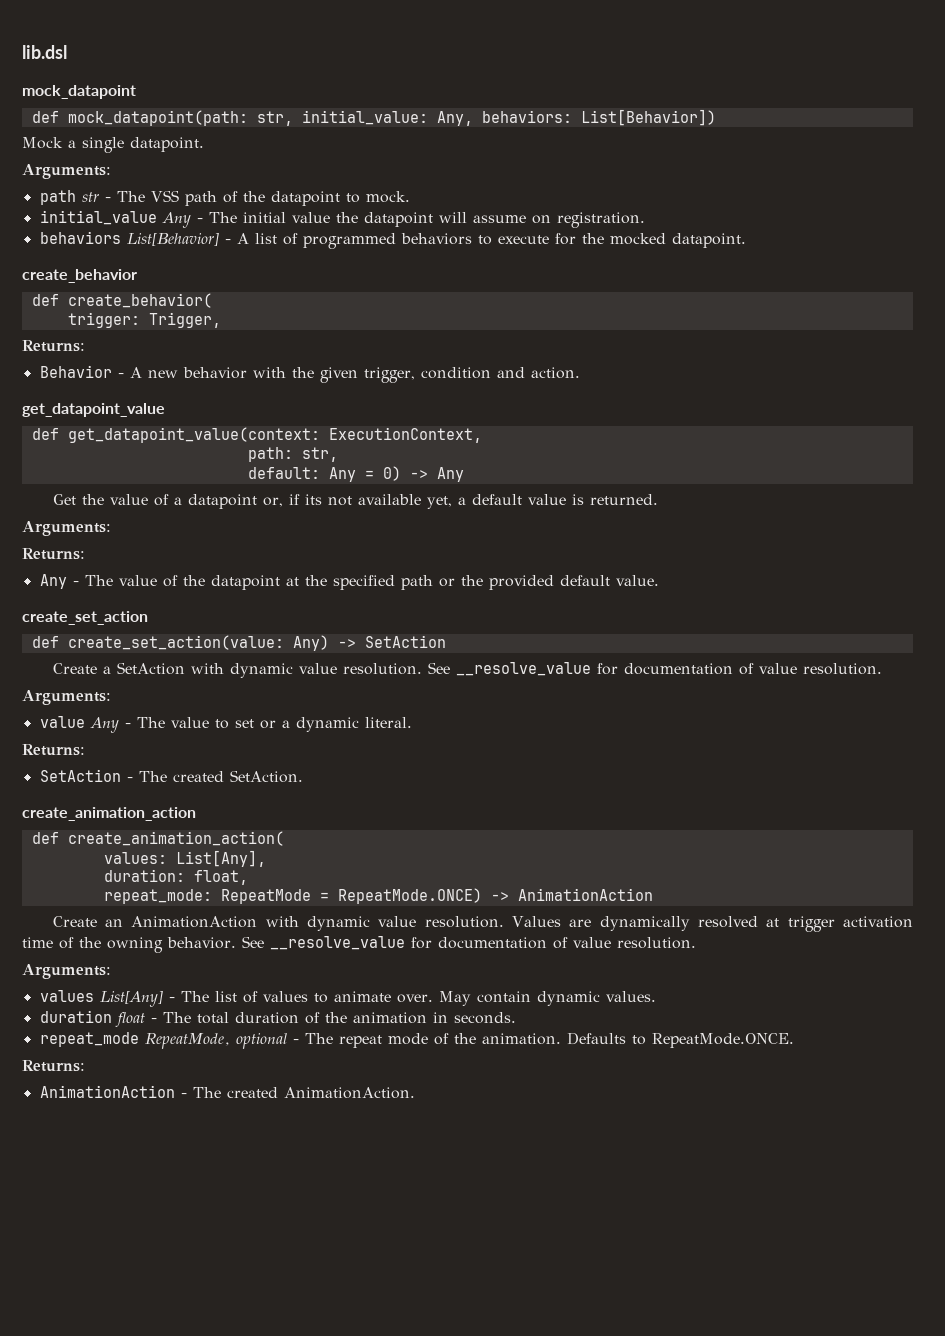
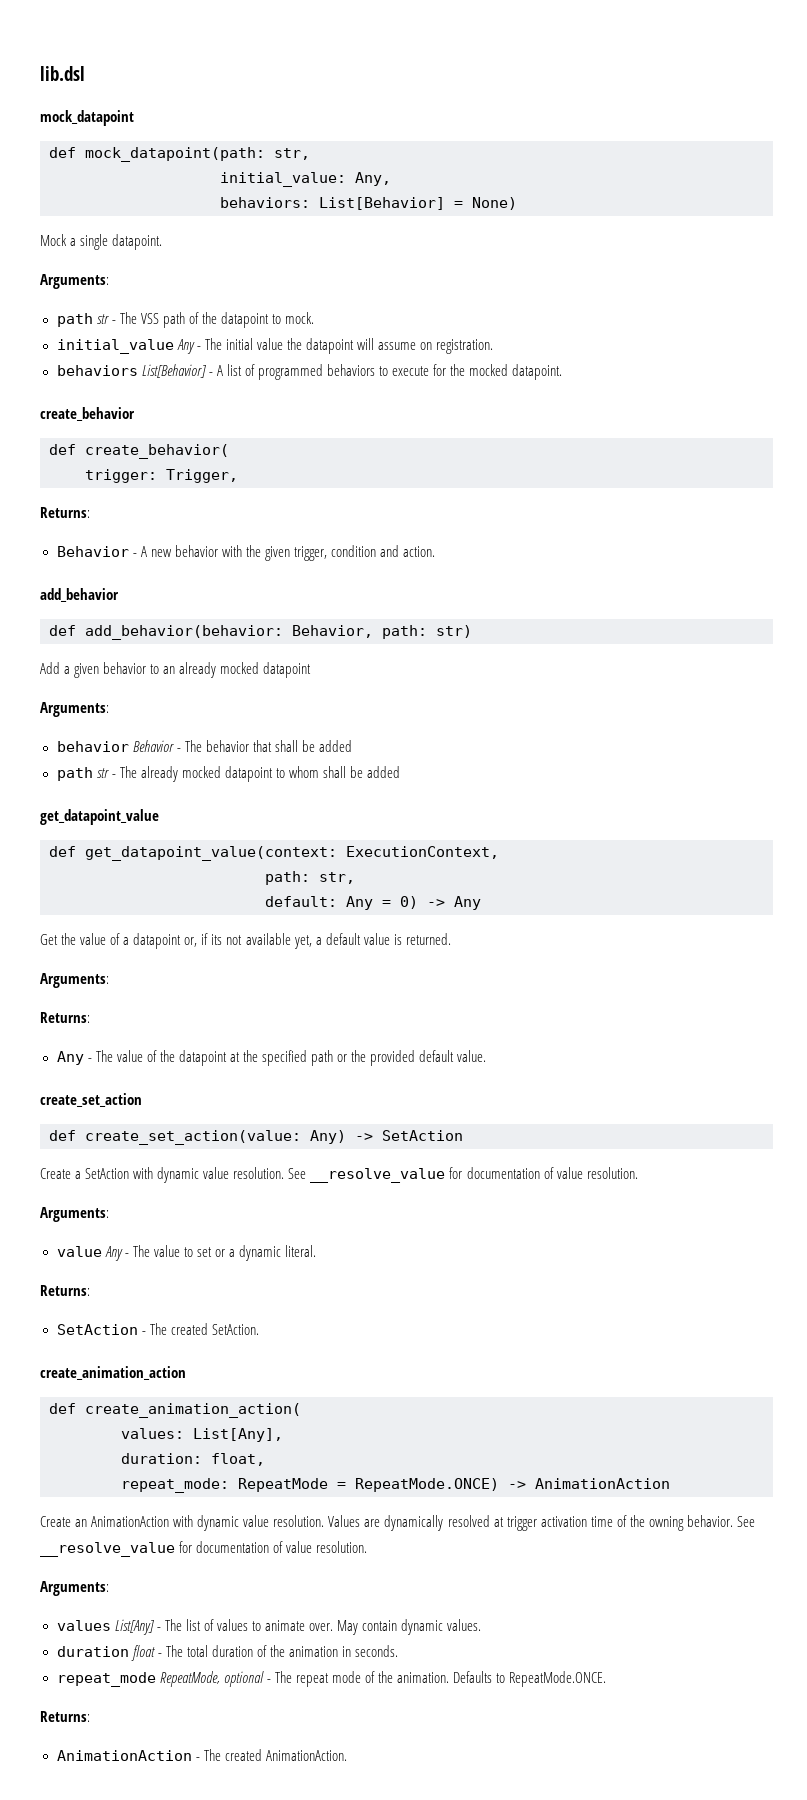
(293, 118) none -> (310, 154) //
[481,109,716,126] behaviors: List[Behavior]) -> [220,197,517,210] // behaviors: List[Behavior] = None)
(580, 373) none -> [40,588,119,602] [49,625,472,640] [40,662,312,678] [40,702,109,717] [56,740,352,752] [56,766,401,782] // add_behavior // def add_behavior(behavior: Behavior, path: str) // Add a given behavior to an already mocked datapoint // Arguments: // behavior Behavior - The behavior that shall be added // path str - The already mocked datapoint to whom shall be added

